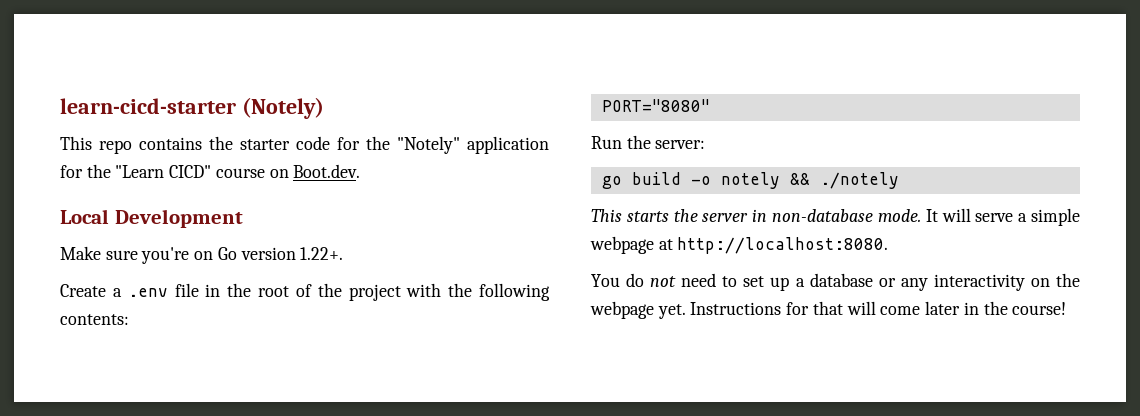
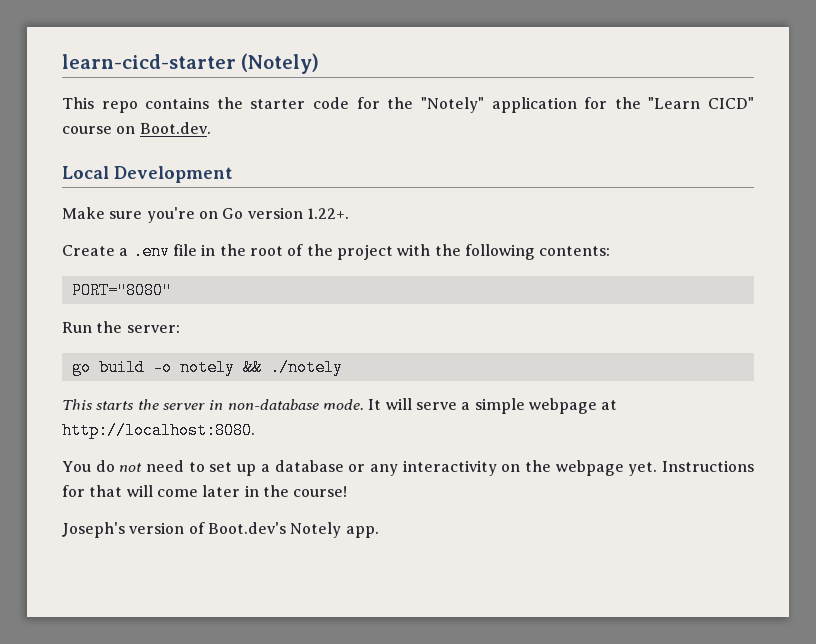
(1067, 308) none -> [62,522,379,538] // Joseph's version of Boot.dev's Notely app.

